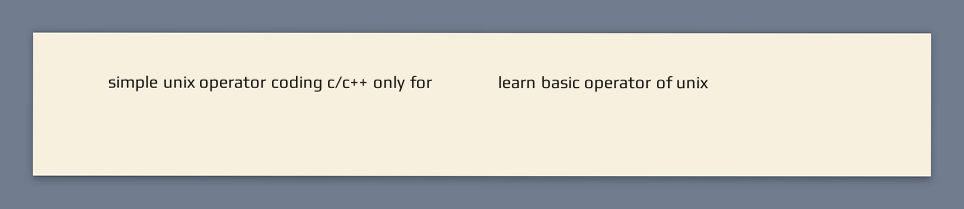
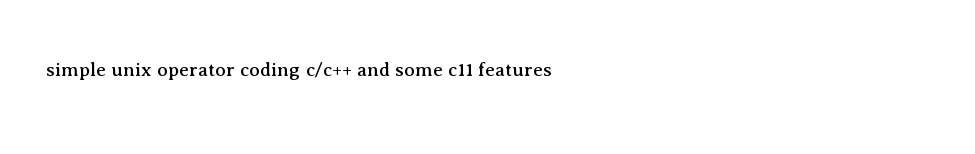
[372,74,710,93] only for learn basic operator of unix -> [356,62,553,76] and some c11 features

